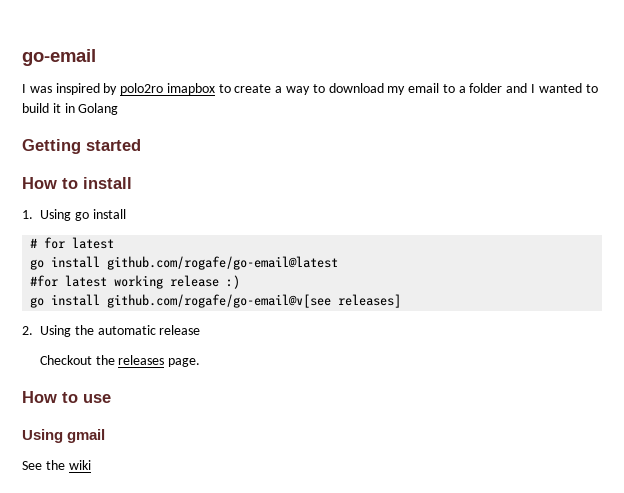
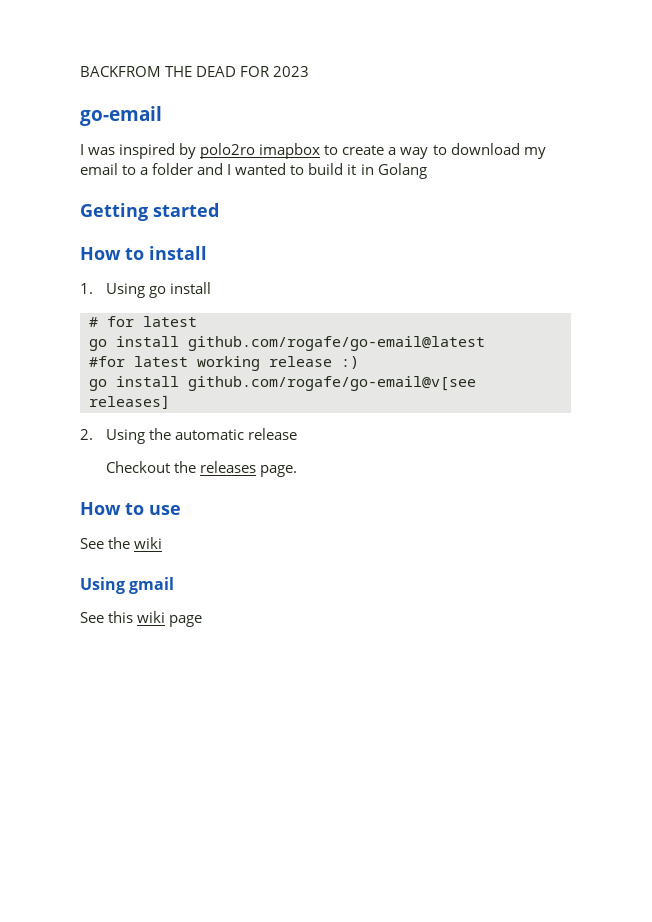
(22, 57) none -> [80,66,310,77] BACKFROM THE DEAD FOR 2023 //
(111, 398) none -> [80,537,163,549] // See the wiki
[45,460,91,470] the wiki -> [108,611,203,627] this wiki page

